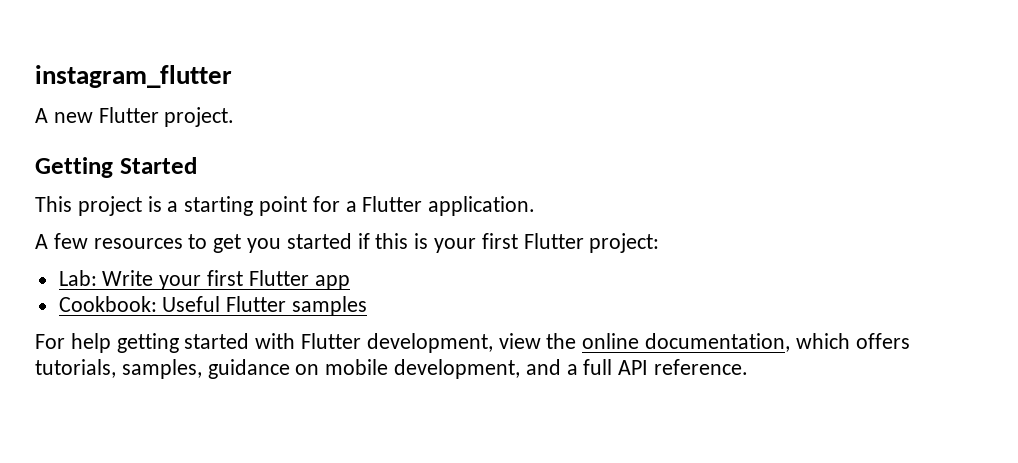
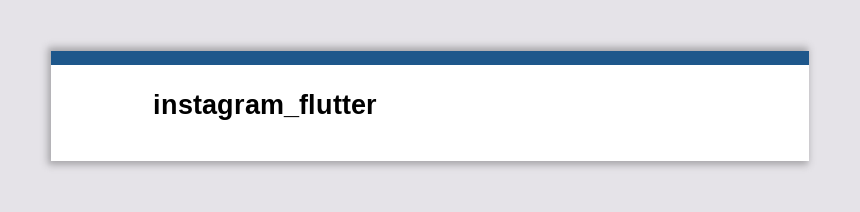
[35,107,235,127] [35,157,197,178] [35,196,536,216] [35,233,660,253] [58,270,350,290] [58,296,368,316] [35,333,910,353] [35,359,749,379] // A new Flutter project. // Getting Started // This project is a starting point for a Flutter application. // A few resources to get you started if this is your first Flutter project: // Lab: Write your first Flutter app // Cookbook: Useful Flutter samples // For help getting started with Flutter development, view the online documentation, which offers tutorials, samples, guidance on mobile development, and a full API reference. -> (377, 107) none

